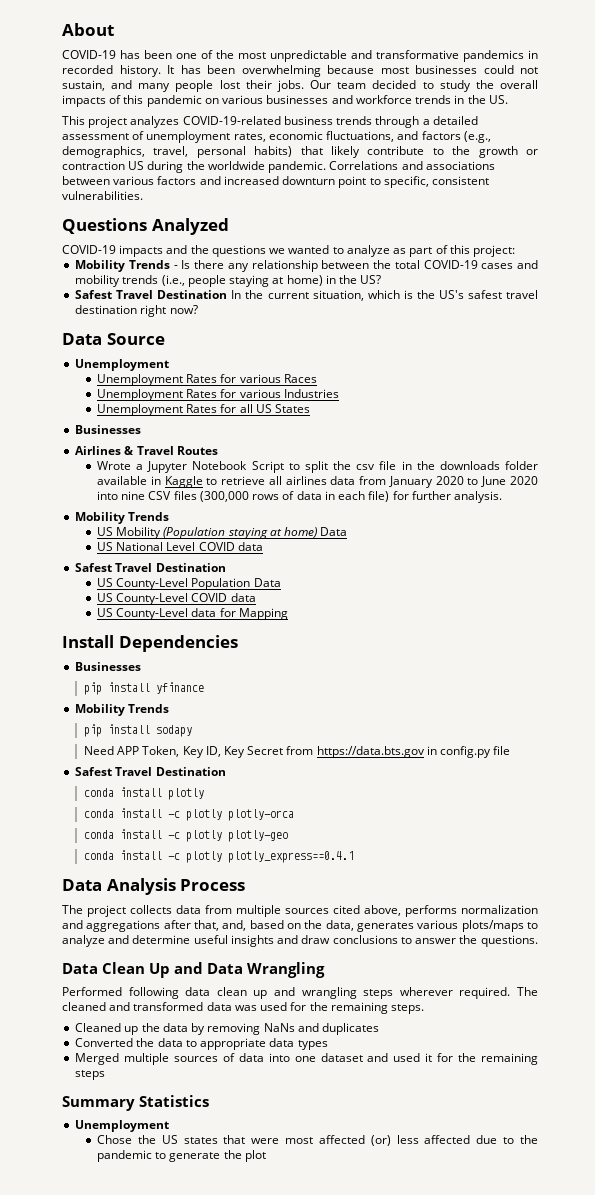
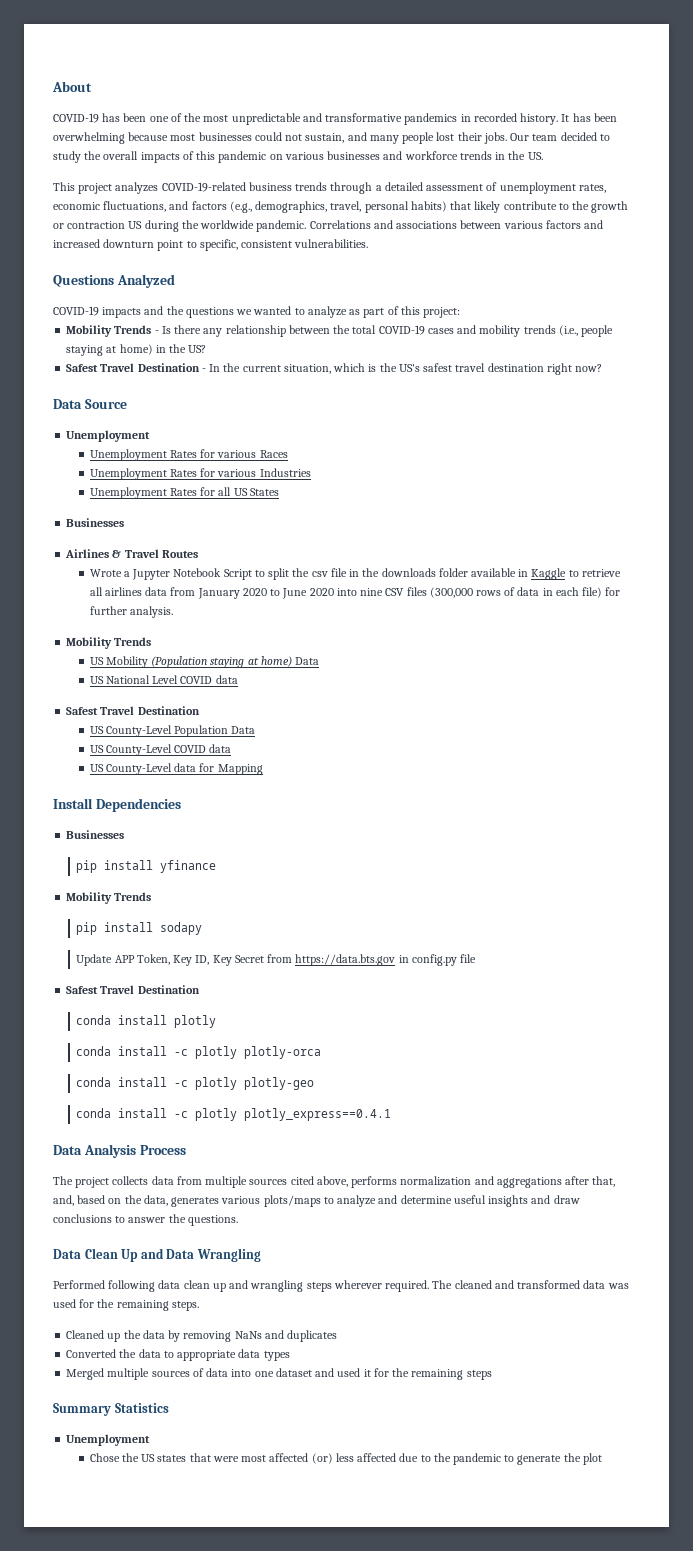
(228, 294) none -> [201,368,206,372] -
[83,746,114,755] Need -> [76,954,113,966] Update

